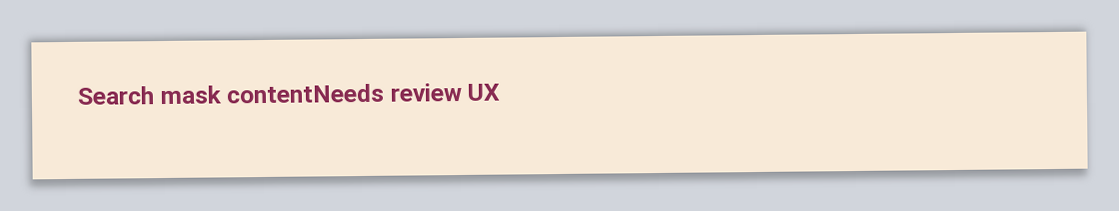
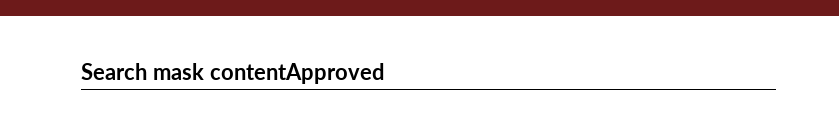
[226,82,501,104] contentNeeds review UX -> [209,63,384,84] contentApproved

